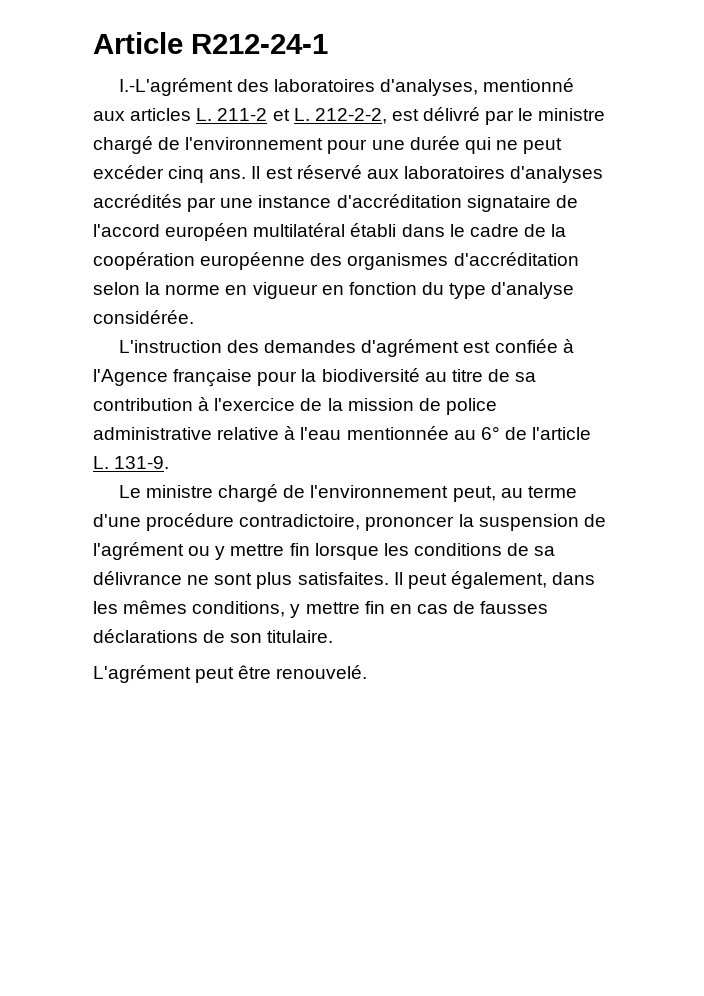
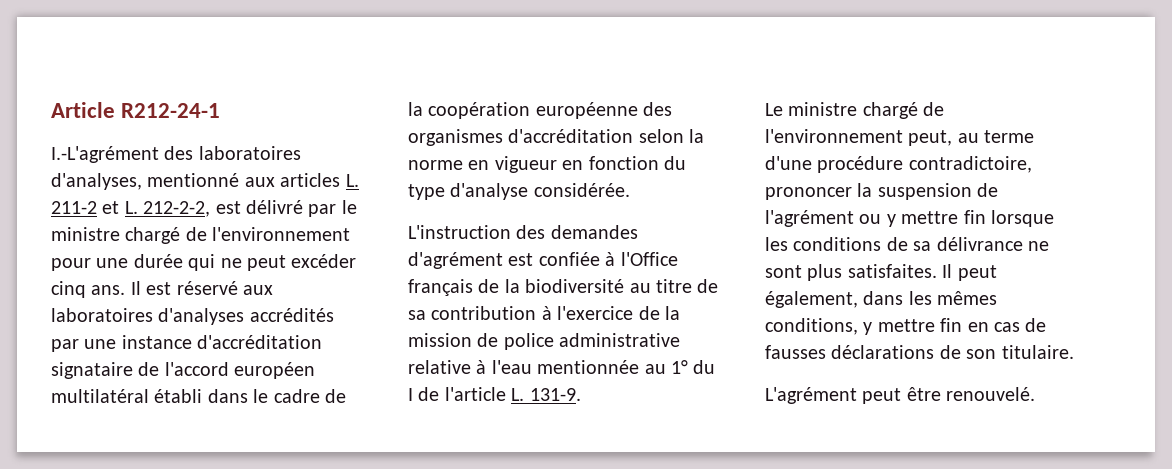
[93,369,298,387] l'Agence française pour -> [620,252,678,266] [408,279,500,296] l'Office français de
[480,426,500,440] 6° -> [671,360,716,374] [408,388,413,401] 1° du I

